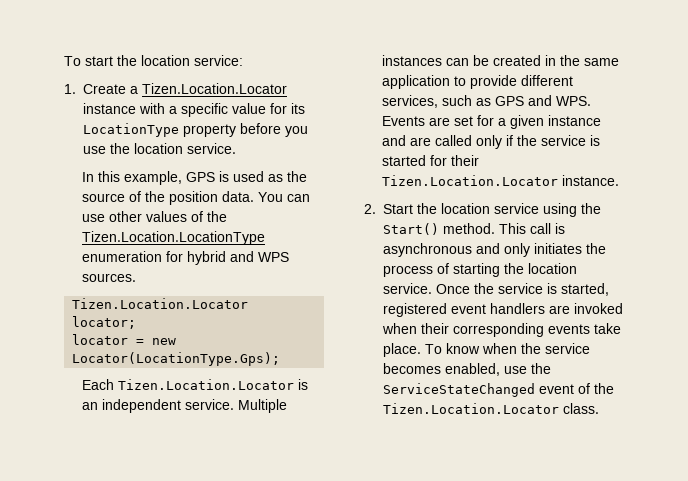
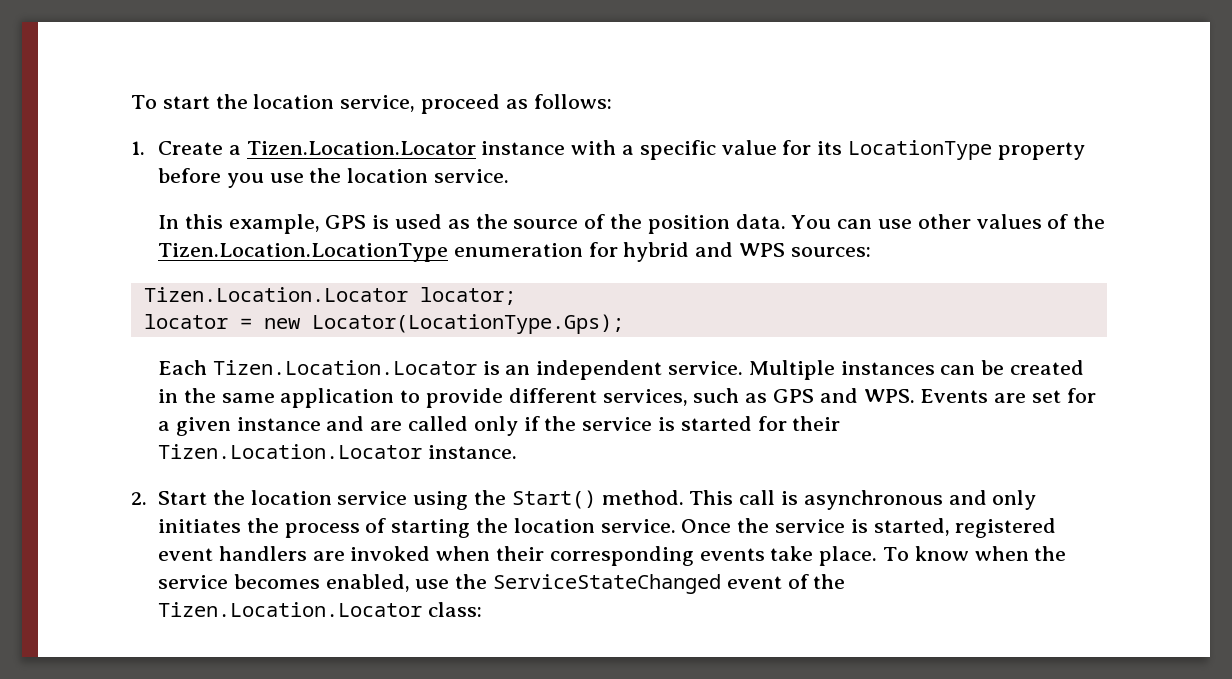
[194,55,243,66] service: -> [340,94,612,114] service, proceed as follows:
[81,273,136,282] sources. -> [790,247,871,257] sources:
[563,403,599,414] class. -> [427,602,482,617] class:

